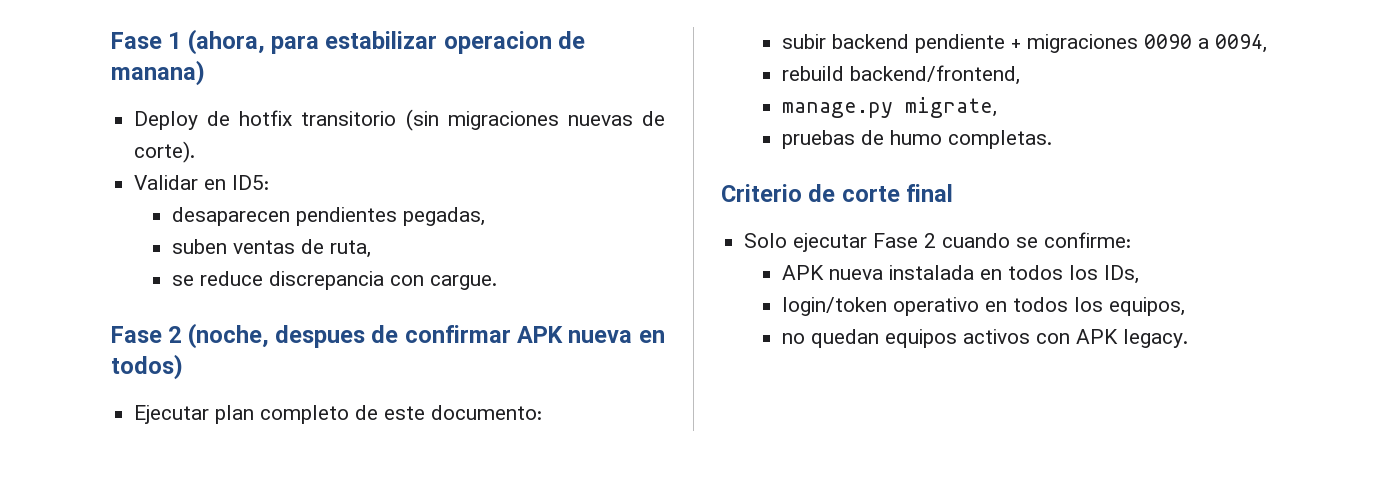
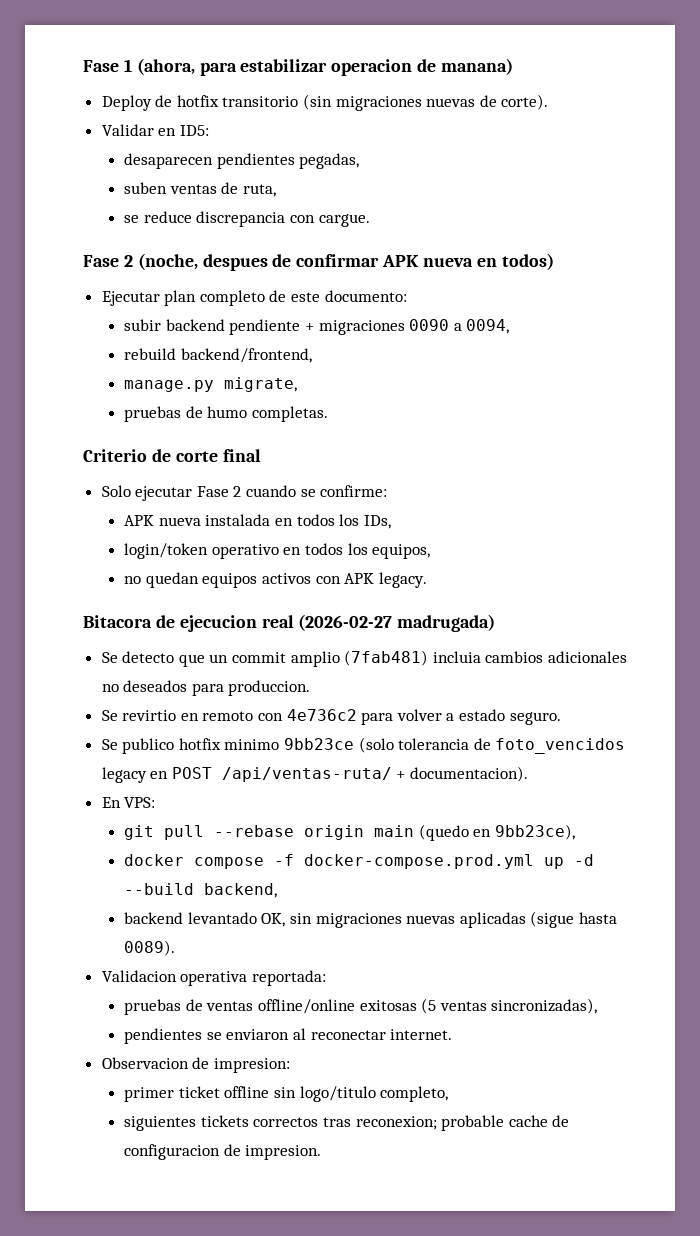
(1188, 338) none -> [83,614,496,632] [101,650,628,667] [101,680,311,696] [101,709,561,725] [101,737,626,754] [101,766,529,783] [101,797,156,808] [124,824,576,841] [124,854,595,869] [124,883,278,898] [124,911,618,928] [124,940,176,956] [101,970,326,986] [124,998,598,1015] [124,1028,453,1044] [101,1057,290,1073] [124,1086,449,1102] [124,1115,570,1131] [124,1144,322,1160] // Bitacora de ejecucion real (2026-02-27 madrugada) // Se detecto que un commit amplio (7fab481) incluia cambios adicionales no deseados para produccion. // Se revirtio en remoto con 4e736c2 para volver a estado seguro. // Se publico hotfix minimo 9bb23ce (solo tolerancia de foto_vencidos legacy en POST /api/ventas-ruta/ + documentacion). // En VPS: // git pull --rebase origin main (quedo en 9bb23ce), // docker compose -f docker-compose.prod.yml up -d --build backend, // backend levantado OK, sin migraciones nuevas aplicadas (sigue hasta 0089). // Validacion operativa reportada: // pruebas de ventas offline/online exitosas (5 ventas sincronizadas), // pendientes se enviaron al reconectar internet. // Observacion de impresion: // primer ticket offline sin logo/titulo completo, // siguientes tickets correctos tras reconexion; probable cache de configuracion de impresion.

